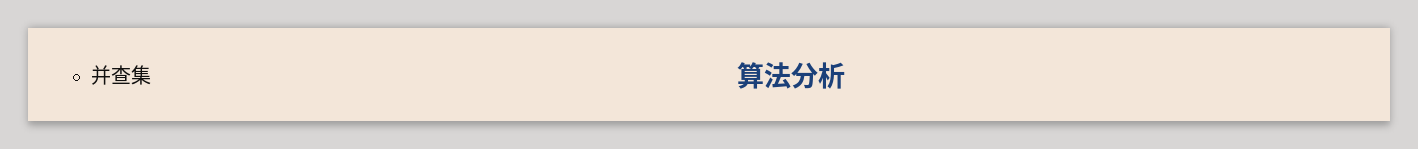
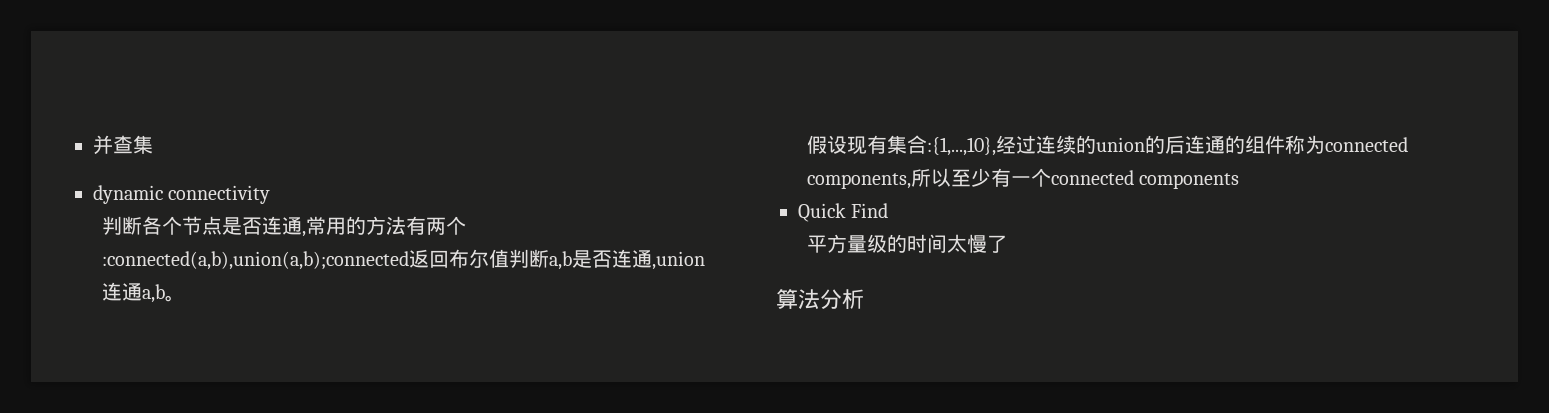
(151, 75) none -> [93,185,271,204] [101,216,466,237] [101,249,705,270] [101,282,185,303] [806,135,1408,156] [806,168,1240,189] [798,203,889,222] [806,234,1007,253] // dynamic connectivity // 判断各个节点是否连通,常用的方法有两个:connected(a,b),union(a,b);connected返回布尔值判断a,b是否连通,union连通a,b。 // 假设现有集合:{1,...,10},经过连续的union的后连通的组件称为connected components,所以至少有一个connected components // Quick Find // 平方量级的时间太慢了

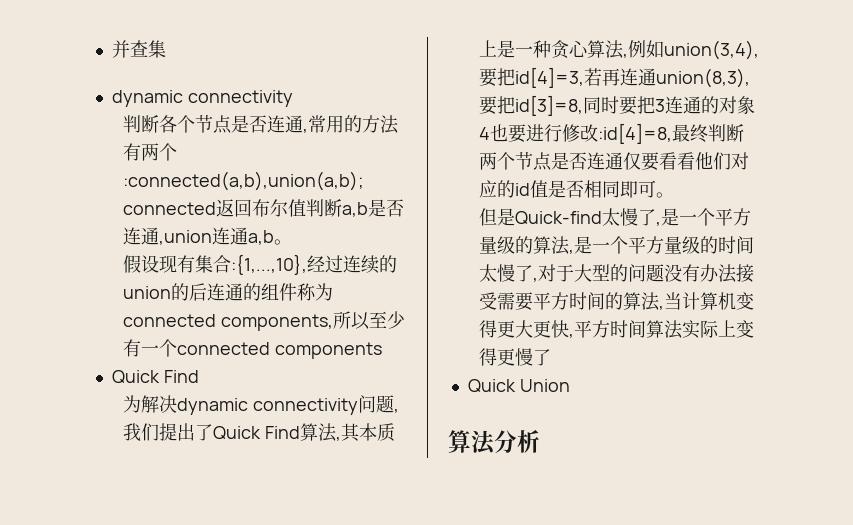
(889, 210) none -> [122,395,399,415] [122,423,395,442] [478,40,759,60] [478,67,750,88] [478,95,755,116] [478,123,744,144] [478,152,749,171] [478,180,674,198] [478,208,751,226] [478,236,628,255] 为解决dynamic connectivity问题,我们提出了Quick Find算法,其本质上是一种贪心算法,例如union(3,4),要把id[4]=3,若再连通union(8,3),要把id[3]=8,同时要把3连通的对象4也要进行修改:id[4]=8,最终判断两个节点是否连通仅要看看他们对应的id值是否相同即可。 // 但是Quick-find太慢了,是一个平方量级的算法,是一个
(1007, 244) none -> [532,264,754,283] [478,292,754,311] [478,320,754,339] [478,348,551,366] [467,379,570,393] ,对于大型的问题没有办法接受需要平方时间的算法,当计算机变得更大更快,平方时间算法实际上变得更慢了 // Quick Union

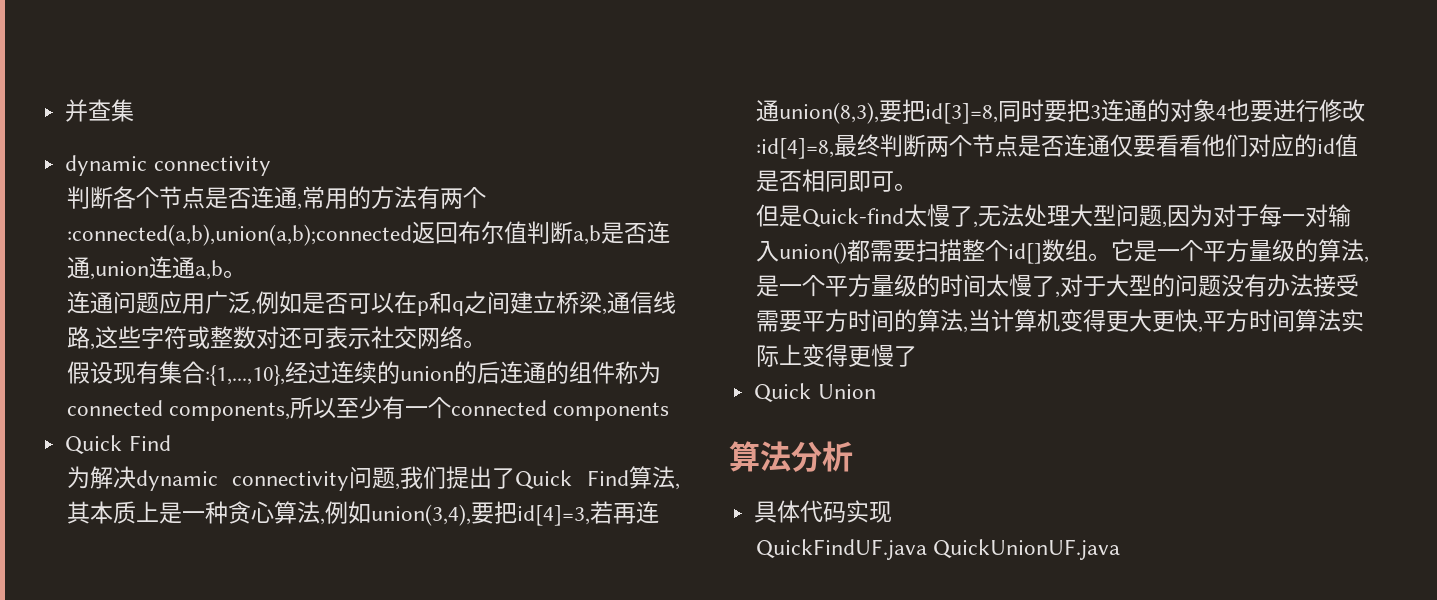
(292, 242) none -> [66,291,676,316] [66,326,486,350] // 连通问题应用广泛,例如是否可以在p和q之间建立桥梁,通信线路,这些字符或整数对还可表示社交网络。
(661, 224) none -> [977,204,1351,228] [755,239,1134,264] 无法处理大型问题,因为对于每一对输入union()都需要扫描整个id[]数组。它
(540, 441) none -> [754,500,893,523] [755,539,1120,560] // 具体代码实现 // QuickFindUF.java QuickUnionUF.java

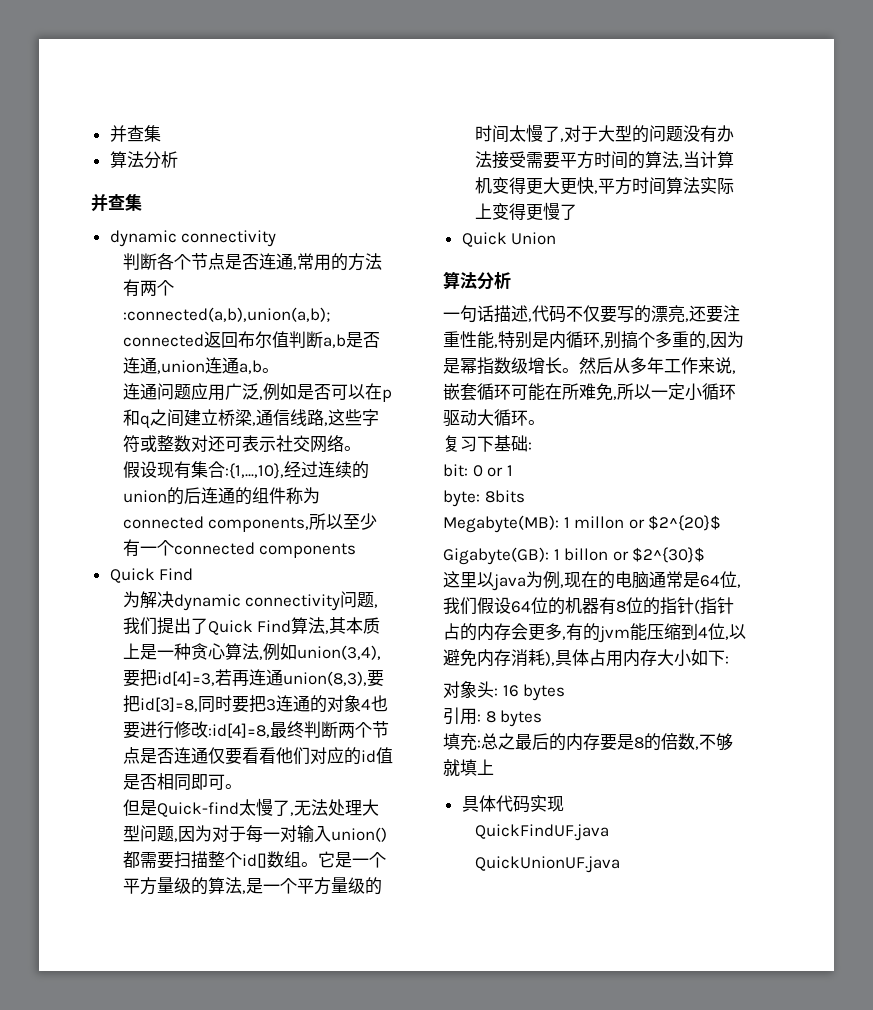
[65,99,135,122] 并查集 -> [109,125,161,142] [109,151,178,169] [91,193,142,212] 并查集 // 算法分析 // 并查集
(853, 456) none -> [443,305,740,323] [443,331,744,349] [443,357,736,375] [443,383,736,401] [443,409,545,427] [443,435,532,452] [443,464,513,477] [443,490,525,507] [443,515,722,533] [443,547,706,565] [443,571,741,591] [443,597,734,615] [443,623,746,643] [443,649,729,667] [443,681,566,701] [443,707,543,727] [443,733,733,751] [443,759,494,776] // 一句话描述,代码不仅要写的漂亮,还要注重性能,特别是内循环,别搞个多重的,因为是幂指数级增长。然后从多年工作来说,嵌套循环可能在所难免,所以一定小循环驱动大循环。 // 复习下基础: // bit: 0 or 1 // byte: 8bits // Megabyte(MB): 1 millon or $2^{20}$ // Gigabyte(GB): 1 billon or $2^{30}$ // 这里以java为例,现在的电脑通常是64位,我们假设64位的机器有8位的指针(指针占的内存会更多,有的jvm能压缩到4位,以避免内存消耗),具体占用内存大小如下: // 对象头: 16 bytes // 引用: 8 bytes // 填充:总之最后的内存要是8的倍数,不够就填上
(927, 549) none -> (609, 832) //

